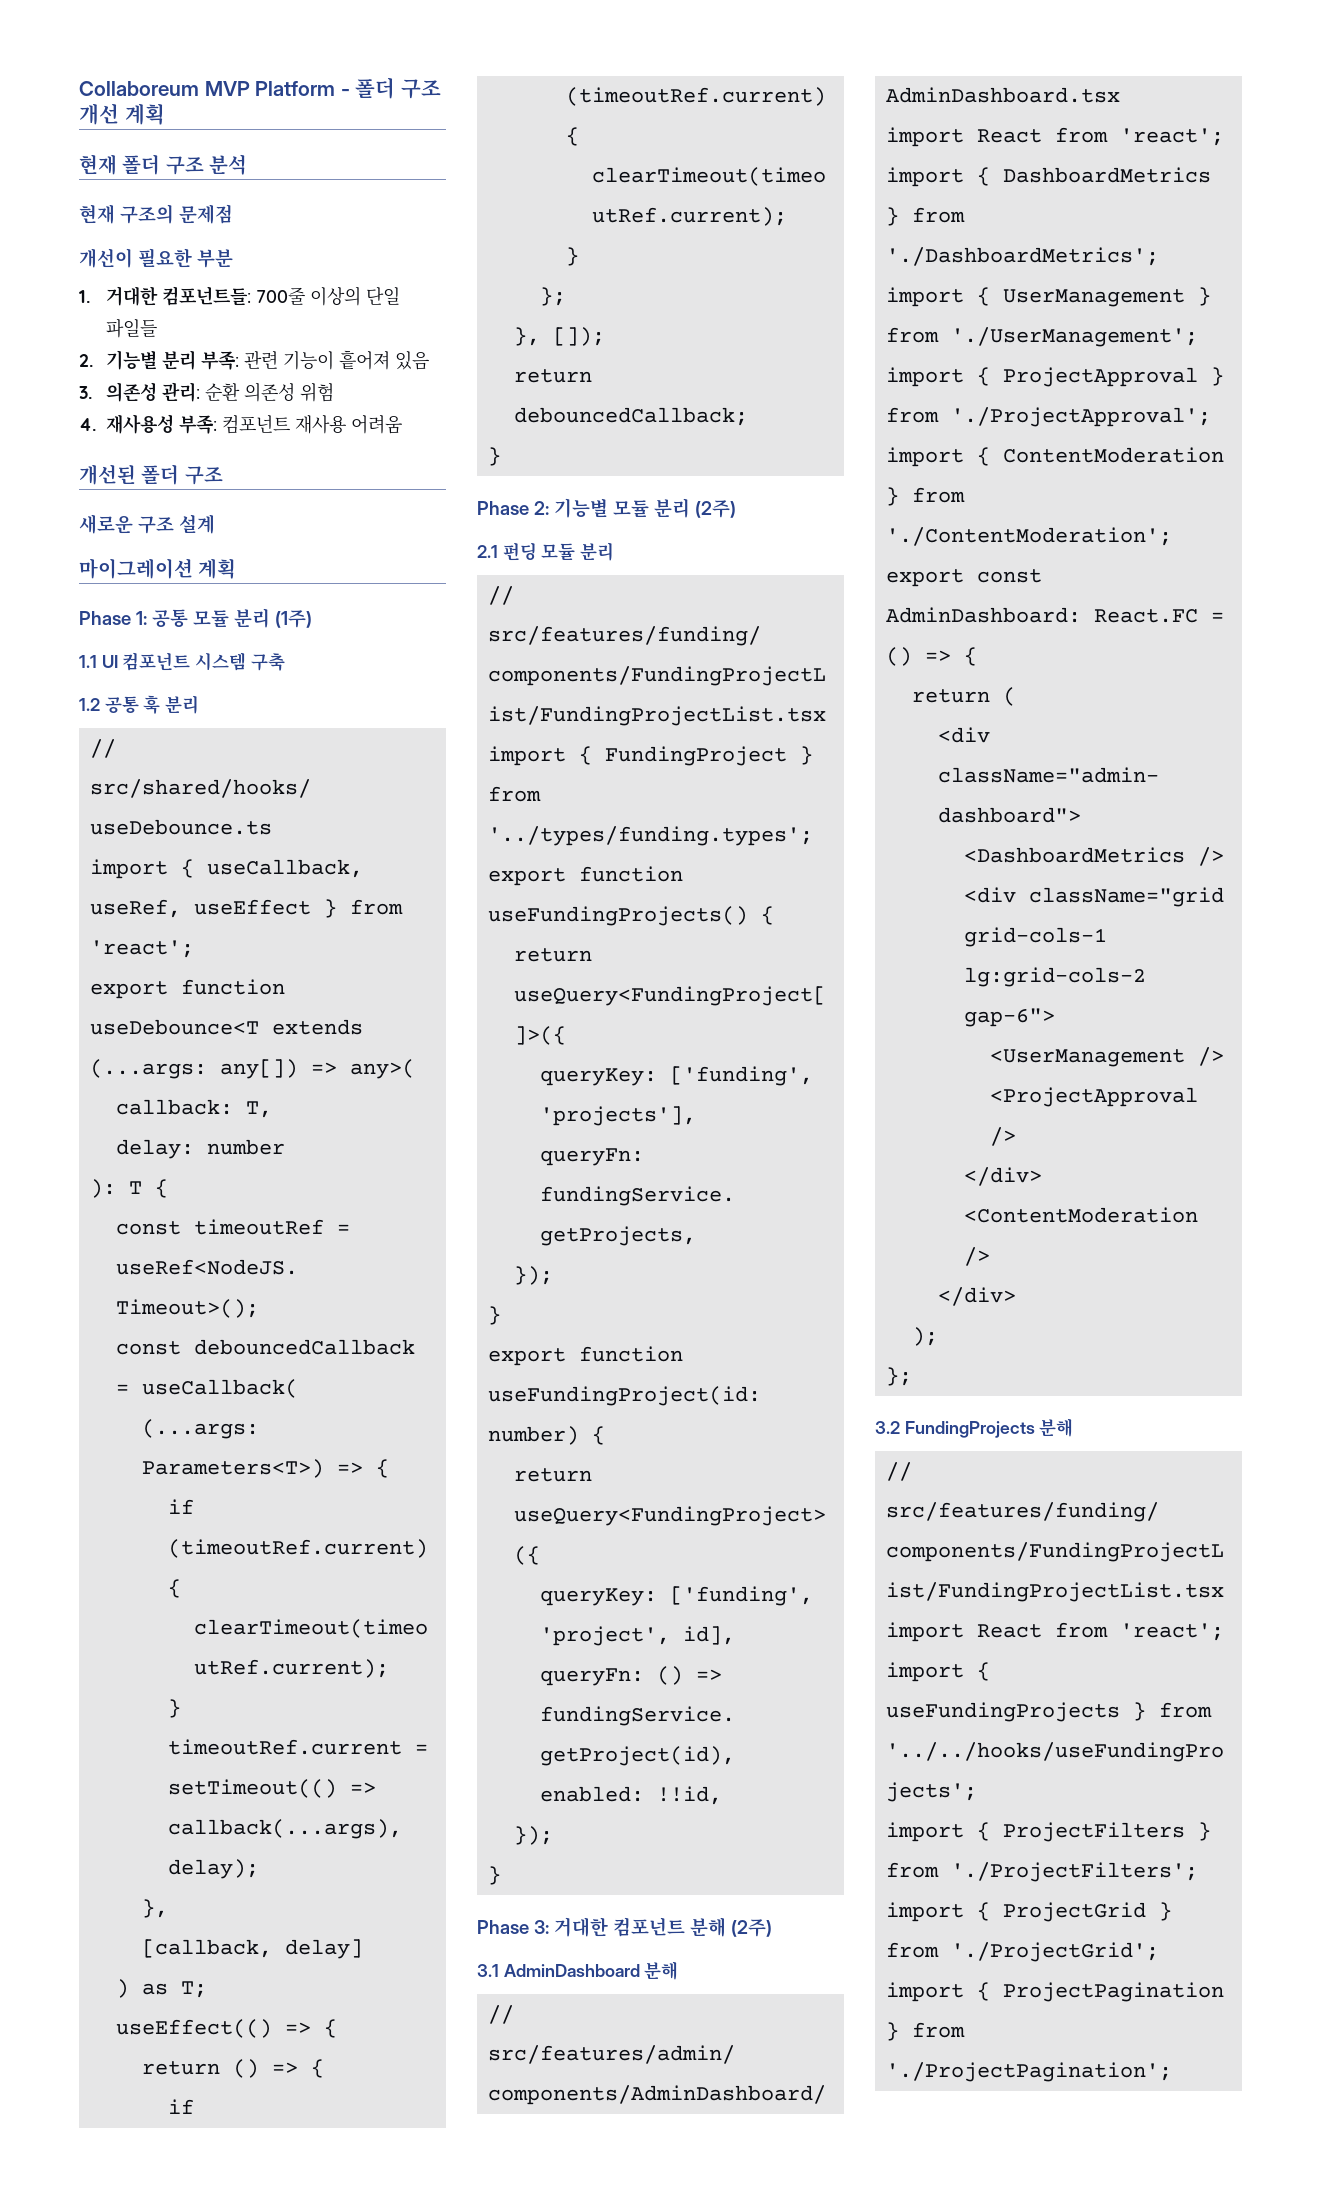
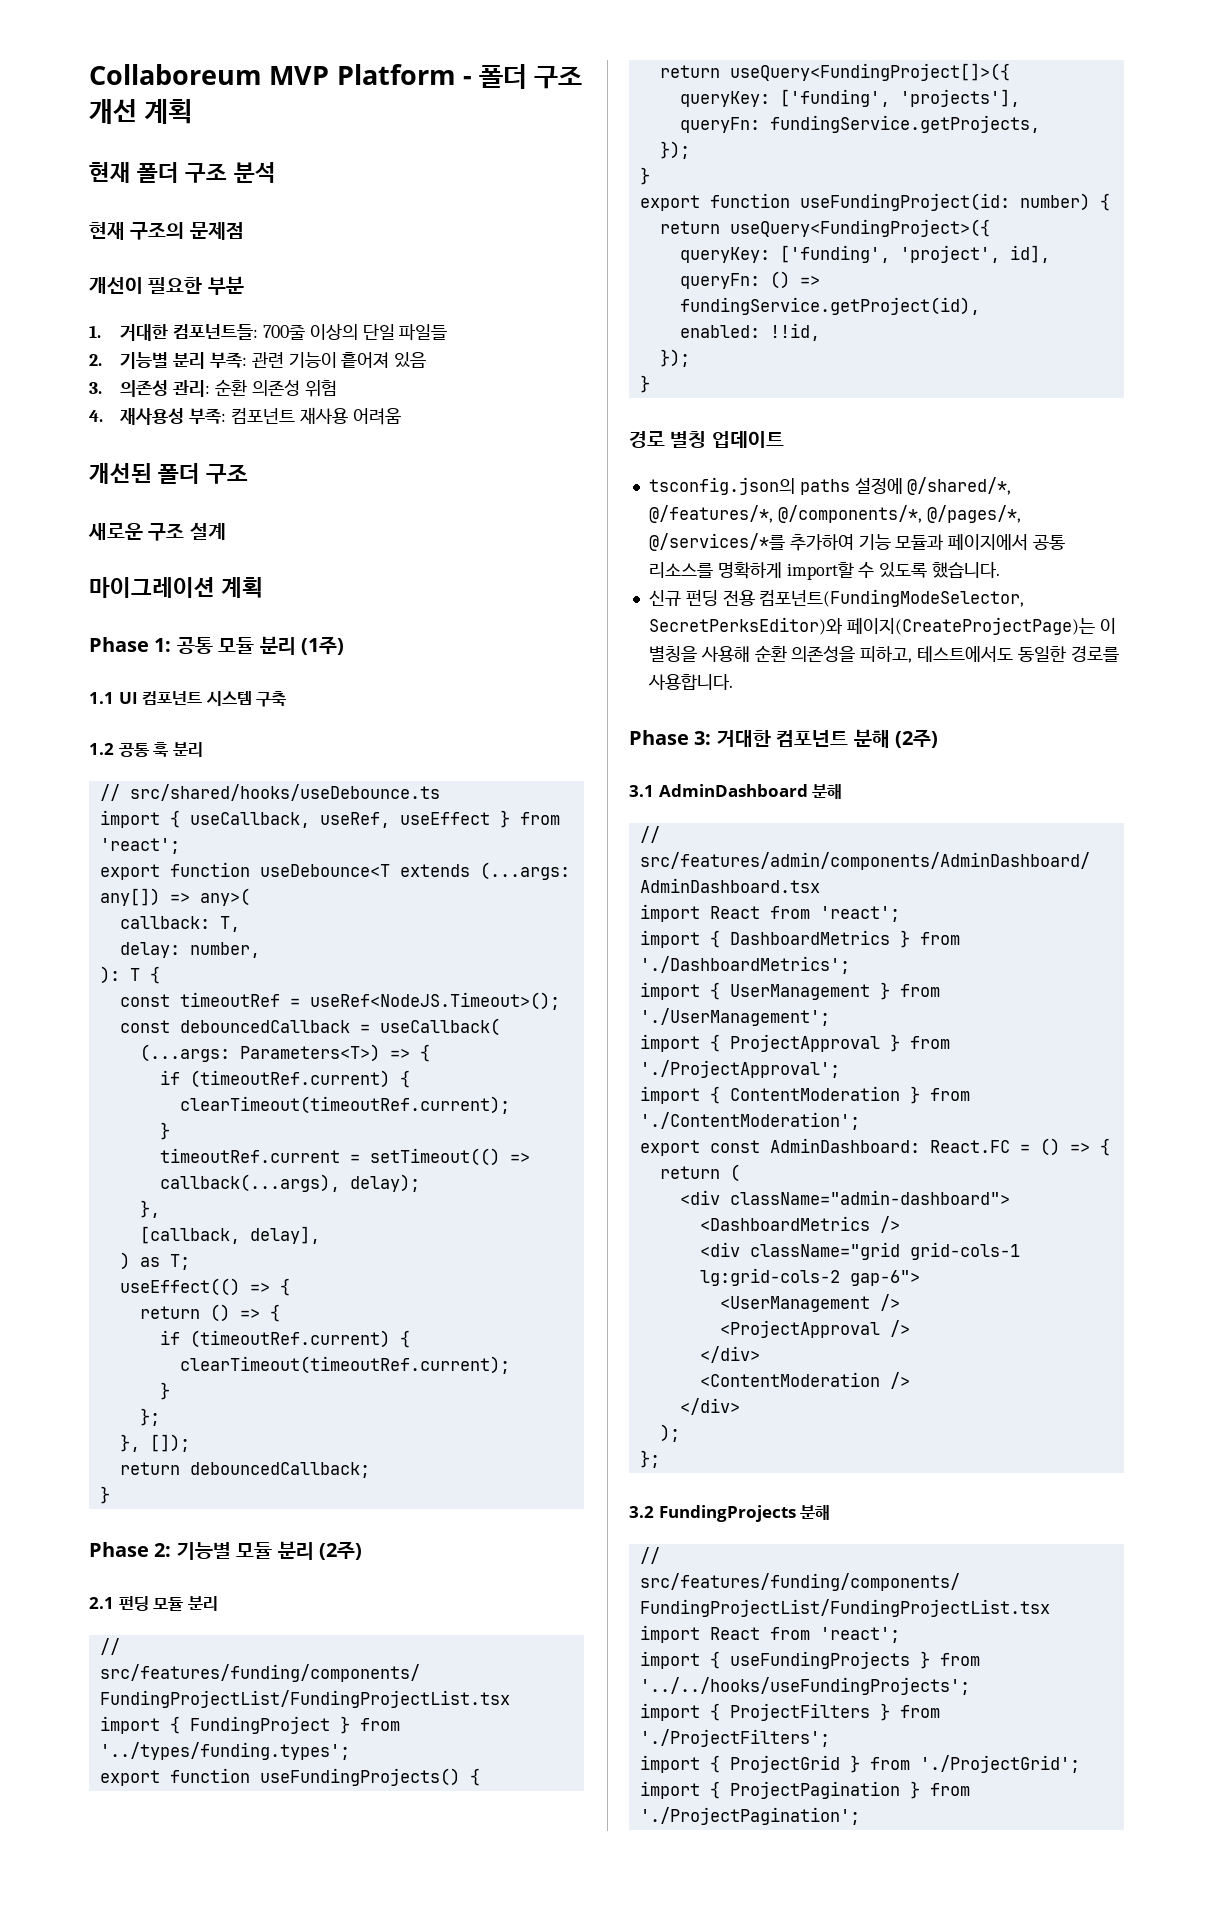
[206,1139,285,1155] number -> [189,942,260,958] number,
[284,1939,363,1959] delay] -> [249,1226,320,1244] delay],
(501, 1875) none -> [629,431,784,448] [648,477,1012,495] [648,505,1021,523] [648,533,1066,551] [648,562,1001,580] [648,589,1025,607] [648,617,1116,635] [648,645,1119,663] [647,674,733,690] // 경로 별칭 업데이트 // tsconfig.json의 paths 설정에 @/shared/*, @/features/*, @/components/*, @/pages/*, @/services/*를 추가하여 기능 모듈과 페이지에서 공통 리소스를 명확하게 import할 수 있도록 했습니다. // 신규 펀딩 전용 컴포넌트(FundingModeSelector, SecretPerksEditor)와 페이지(CreateProjectPage)는 이 별칭을 사용해 순환 의존성을 피하고, 테스트에서도 동일한 경로를 사용합니다.

